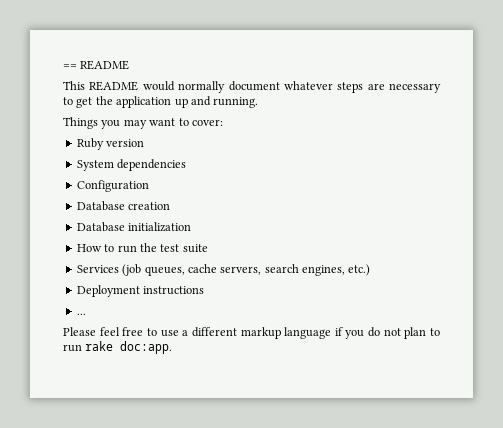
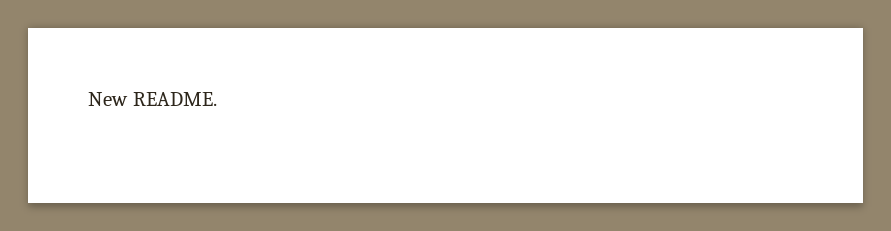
[63,60,130,70] [63,81,441,93] [63,96,259,108] [63,117,223,129] [76,138,145,150] [76,159,187,171] [76,180,149,192] [76,201,171,211] [76,222,192,232] [76,243,208,253] [76,264,371,276] [76,285,205,297] [76,313,86,315] [63,327,441,339] [63,341,173,354] == README // This README would normally document whatever steps are necessary to get the application up and running. // Things you may want to cover: // Ruby version // System dependencies // Configuration // Database creation // Database initialization // How to run the test suite // Services (job queues, cache servers, search engines, etc.) // Deployment instructions // ... // Please feel free to use a different markup language if you do not plan to run rake doc:app. -> [88,92,217,106] New README.

